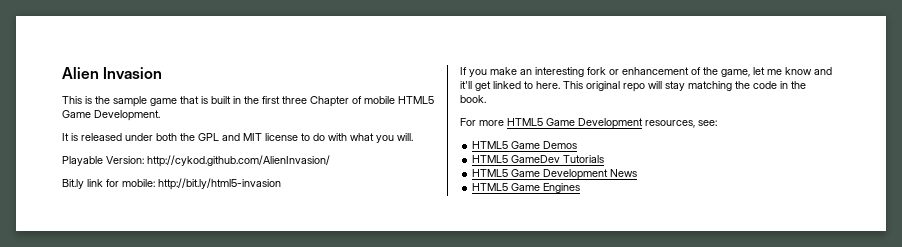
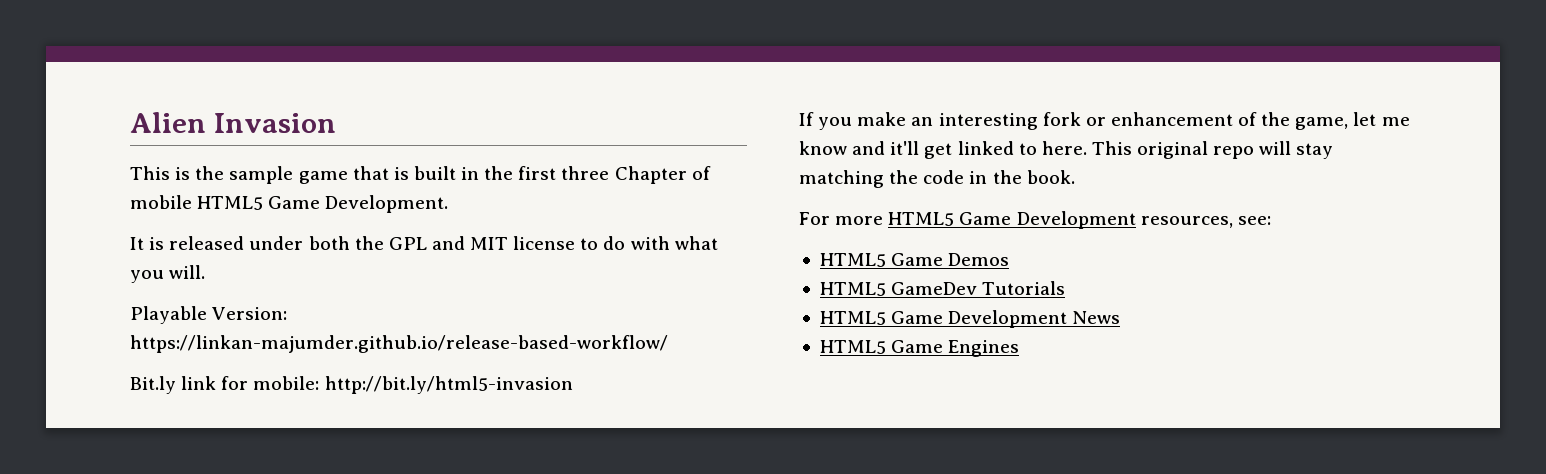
[147,155,330,167] http://cykod.github.com/AlienInvasion/ -> [130,335,668,353] https://linkan-majumder.github.io/release-based-workflow/

